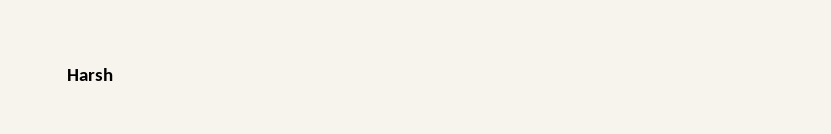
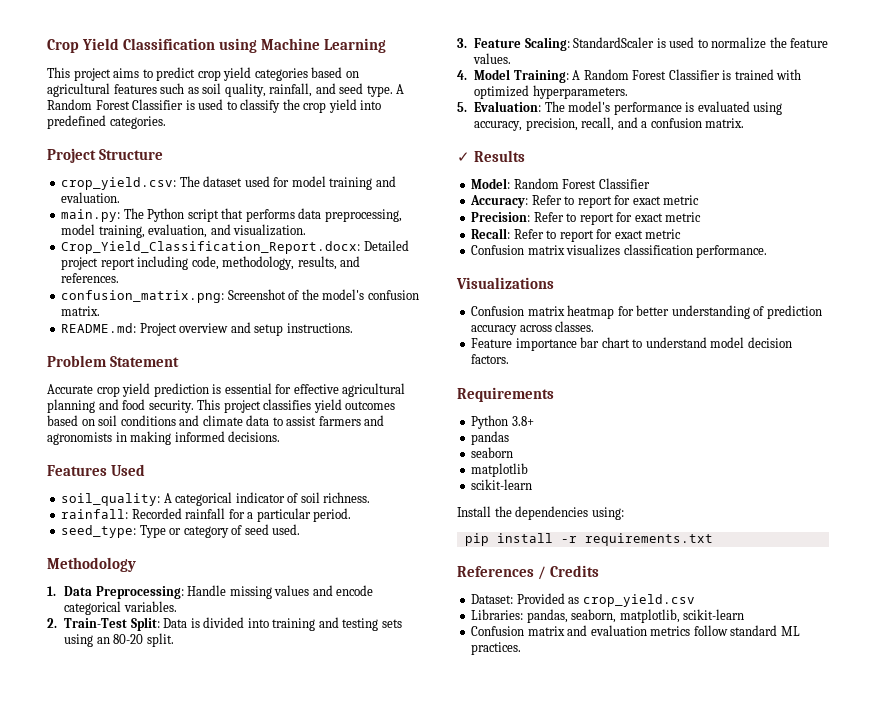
[67,68,113,81] Harsh -> [47,38,387,53] [47,67,359,81] [47,83,405,97] [47,99,382,113] [47,115,166,129] [47,148,163,163] [61,176,396,190] [61,192,121,203] [61,208,402,222] [61,224,307,238] [61,240,409,254] [61,256,361,270] [61,273,120,283] [61,289,419,303] [61,306,101,316] [61,322,353,336] [47,355,179,367] [47,383,406,397] [47,399,396,413] [47,415,385,426] [47,431,281,445] [47,464,145,476] [61,492,371,506] [61,508,352,522] [61,524,301,538] [47,557,136,572] [47,585,374,599] [64,601,177,615] [47,617,402,631] [64,633,174,647] [457,37,829,51] [473,53,512,64] [457,69,802,83] [474,85,628,99] [457,101,783,115] [474,117,745,131] [457,150,525,162] [471,178,650,189] [470,195,700,208] [471,212,702,225] [471,228,682,242] [471,244,768,258] [456,277,554,289] [471,305,822,319] [471,321,595,335] [471,337,792,351] [471,354,510,364] [457,387,554,402] [471,415,534,429] [471,431,510,445] [471,447,514,458] [471,463,529,477] [471,479,533,490] [457,506,624,520] [464,533,713,546] [457,565,599,580] [471,593,695,607] [471,609,745,623] [471,625,800,636] [471,642,522,655] Crop Yield Classification using Machine Learning // This project aims to predict crop yield categories based on agricultural features such as soil quality, rainfall, and seed type. A Random Forest Classifier is used to classify the crop yield into predefined categories. // Project Structure // crop_yield.csv: The dataset used for model training and evaluation. // main.py: The Python script that performs data preprocessing, model training, evaluation, and visualization. // Crop_Yield_Classification_Report.docx: Detailed project report including code, methodology, results, and references. // confusion_matrix.png: Screenshot of the model's confusion matrix. // README.md: Project overview and setup instructions. // Problem Statement // Accurate crop yield prediction is essential for effective agricultural planning and food security. This project classifies yield outcomes based on soil conditions and climate data to assist farmers and agronomists in making informed decisions. // Features Used // soil_quality: A categorical indicator of soil richness. // rainfall: Recorded rainfall for a particular period. // seed_type: Type or category of seed used. // Methodology // 1. Data Preprocessing: Handle missing values and encode categorical variables. // 2. Train-Test Split: Data is divided into training and testing sets using an 80-20 split. // 3. Feature Scaling: StandardScaler is used to normalize the feature values. // 4. Model Training: A Random Forest Classifier is trained with optimized hyperparameters. // 5. Evaluation: The model's performance is evaluated using accuracy, precision, recall, and a confusion matrix. // ✓ Results // Model: Random Forest Classifier // Accuracy: Refer to report for exact metric // Precision: Refer to report for exact metric // Recall: Refer to report for exact metric // Confusion matrix visualizes classification performance. // Visualizations // Confusion matrix heatmap for better understanding of prediction accuracy across classes. // Feature importance bar chart to understand model decision factors. // Requirements // Python 3.8+ // pandas // seaborn // matplotlib // scikit-learn // Install the dependencies using: // pip install -r requirements.txt // References / Credits // Dataset: Provided as crop_yield.csv // Libraries: pandas, seaborn, matplotlib, scikit-learn // Confusion matrix and evaluation metrics follow standard ML practices.

